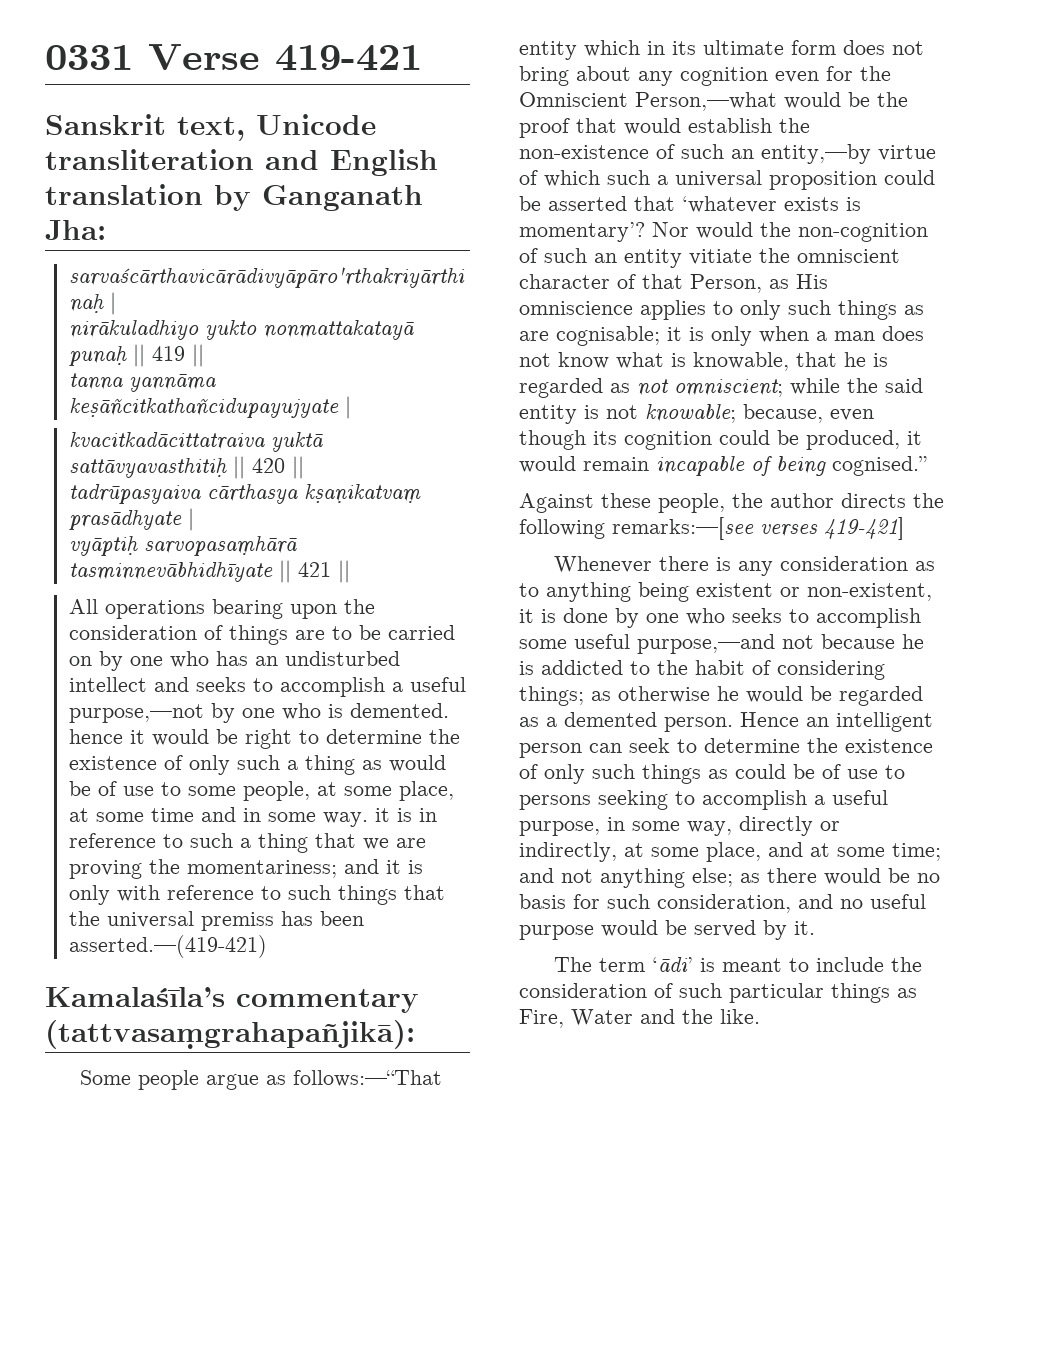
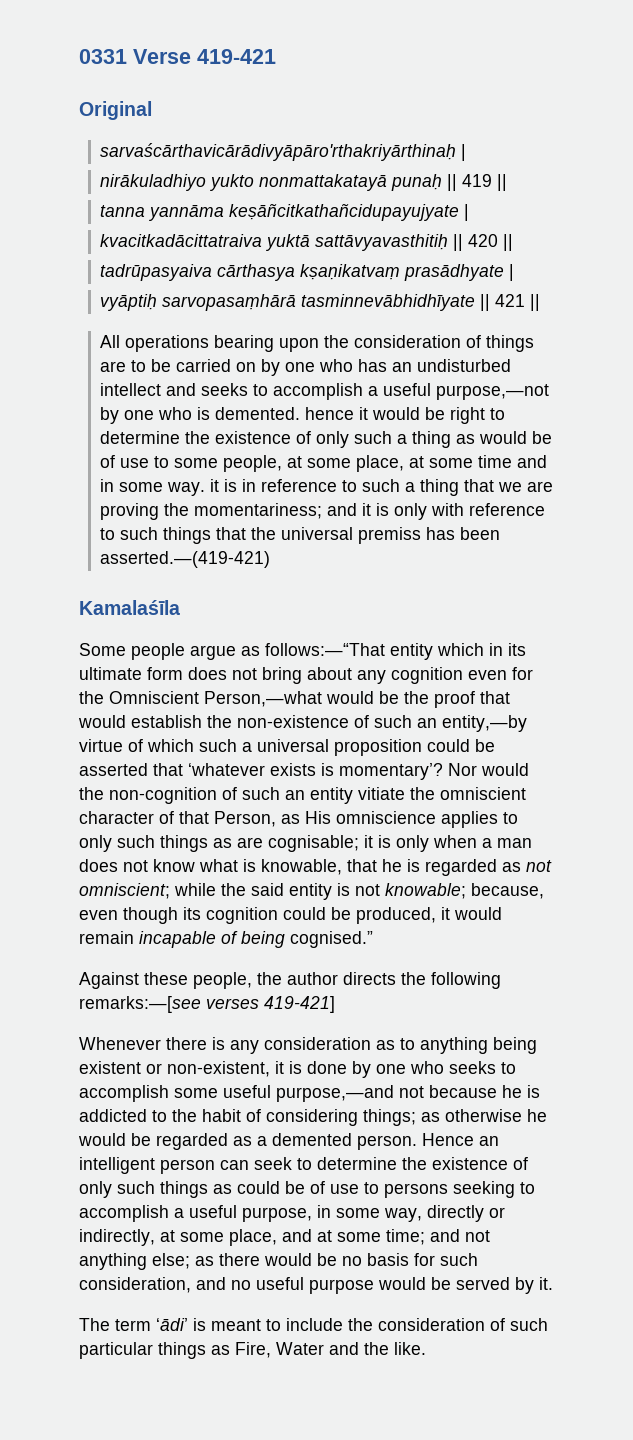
[45,114,376,141] [45,149,438,176] [45,184,423,211] [45,220,106,240] Sanskrit text, Unicode transliteration and English translation by Ganganath Jha: -> [79,101,152,120] Original
[45,987,419,1013] [45,1020,415,1049] Kamalaśīla’s commentary (tattvasaṃgrahapañjikā): -> [79,600,180,615] Kamalaśīla

